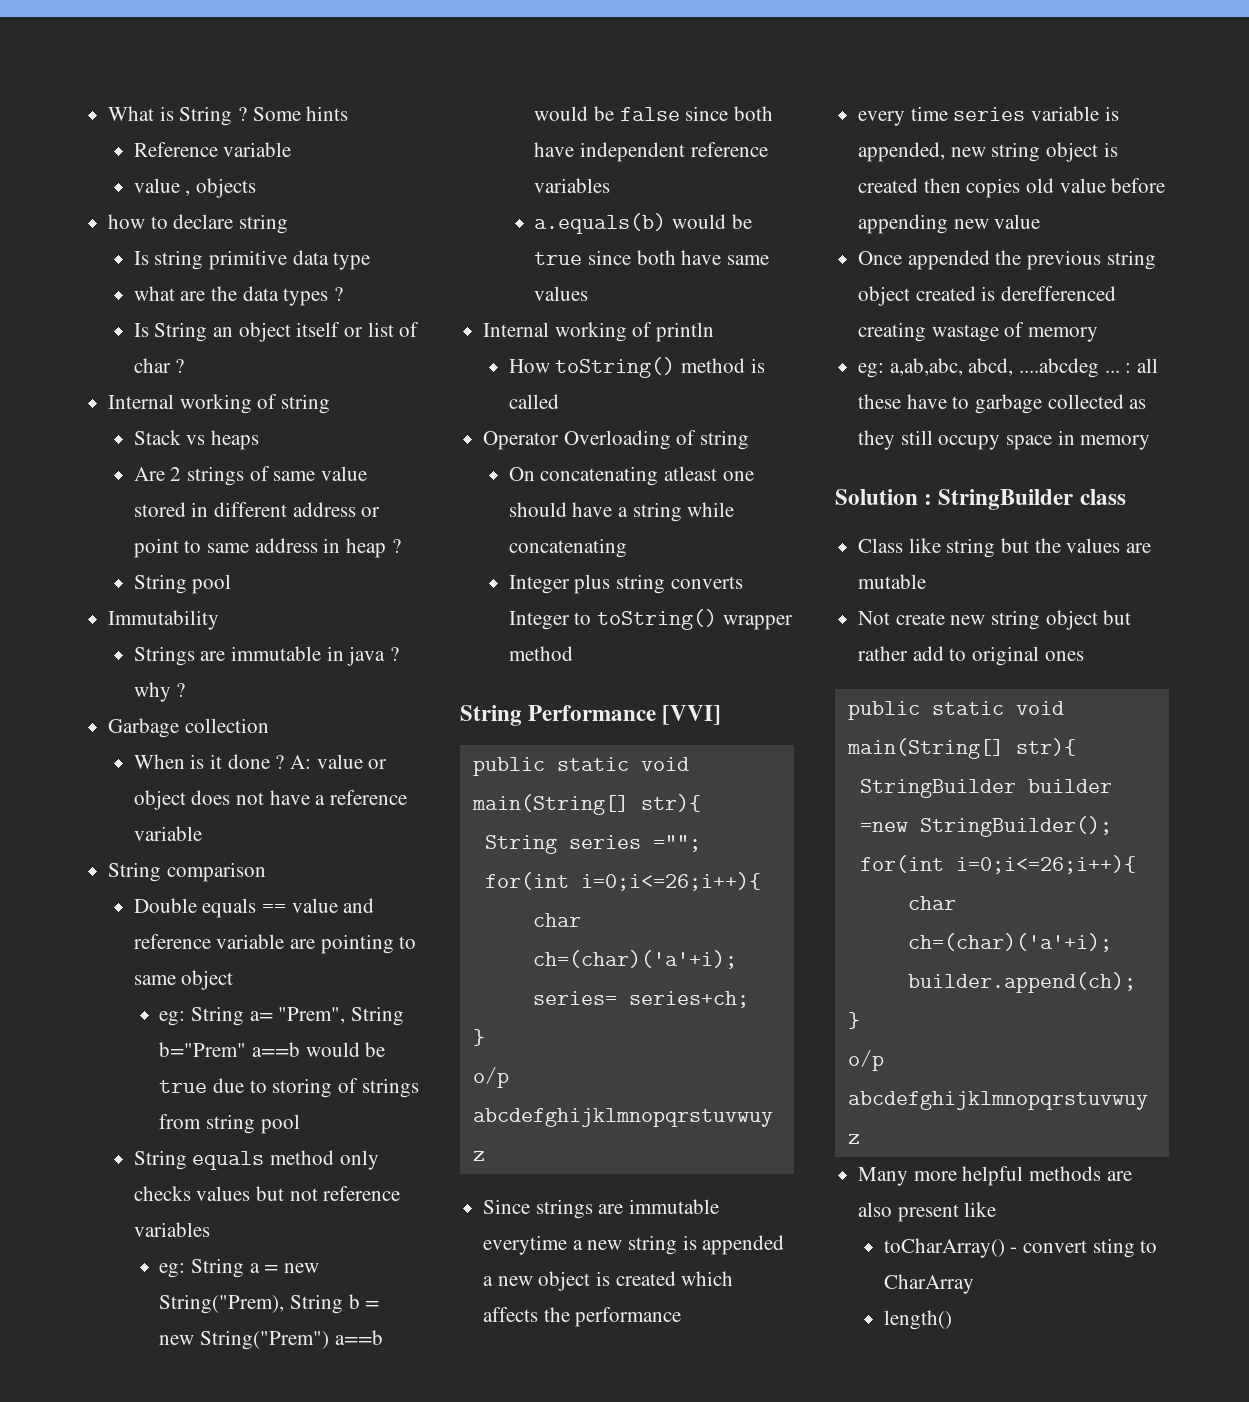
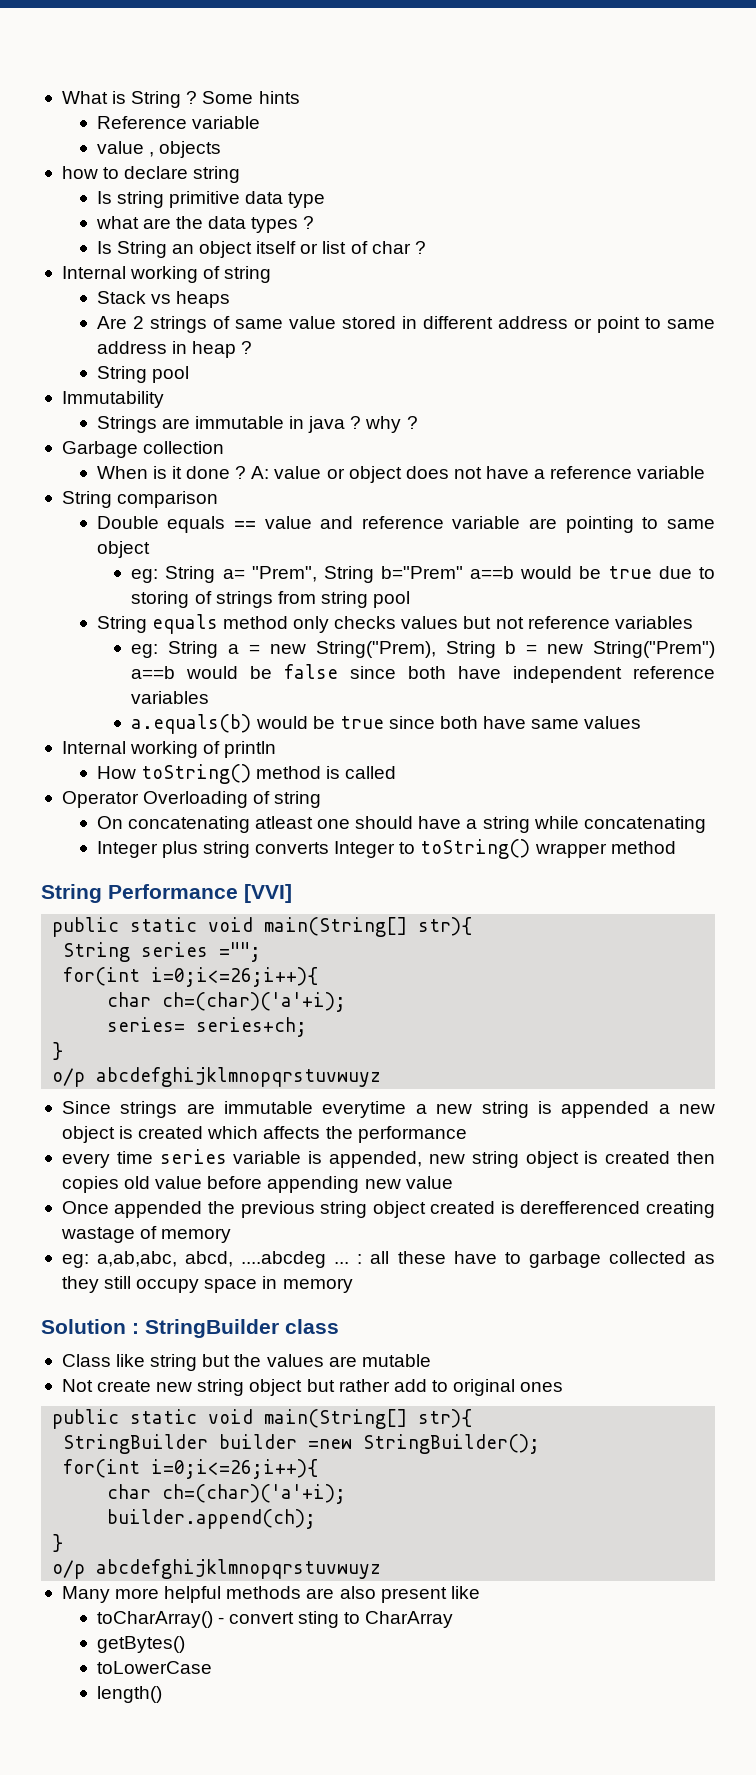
(974, 1284) none -> [96,1636,185,1653] [96,1661,212,1674] // getBytes() // toLowerCase

